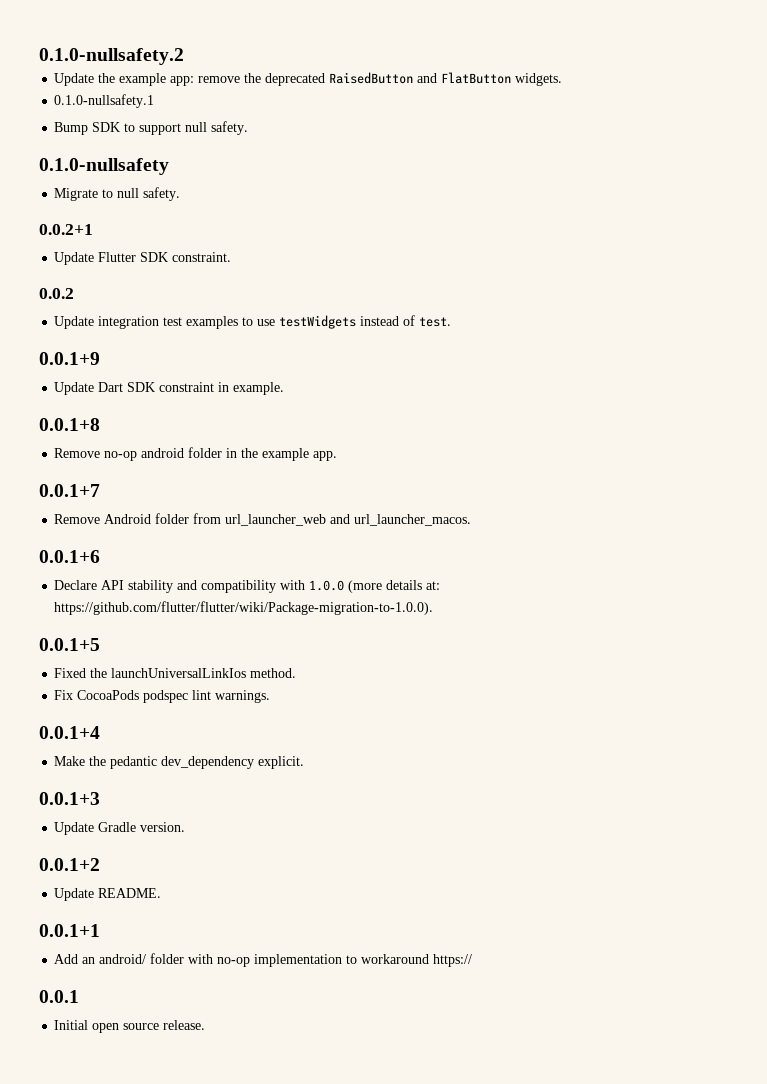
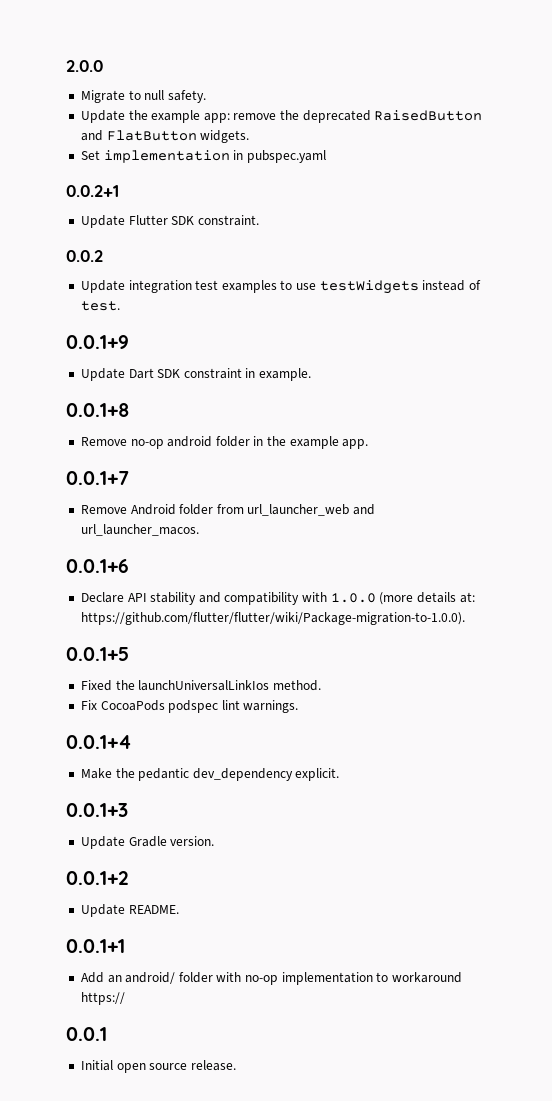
[39,48,184,65] 0.1.0-nullsafety.2 -> [66,60,103,72] [80,90,206,103] 2.0.0 // Migrate to null safety.
[54,94,155,108] [54,121,249,135] [39,158,169,175] [54,187,181,201] 0.1.0-nullsafety.1 // Bump SDK to support null safety. // 0.1.0-nullsafety // Migrate to null safety. -> [80,150,326,163] Set implementation in pubspec.yaml

